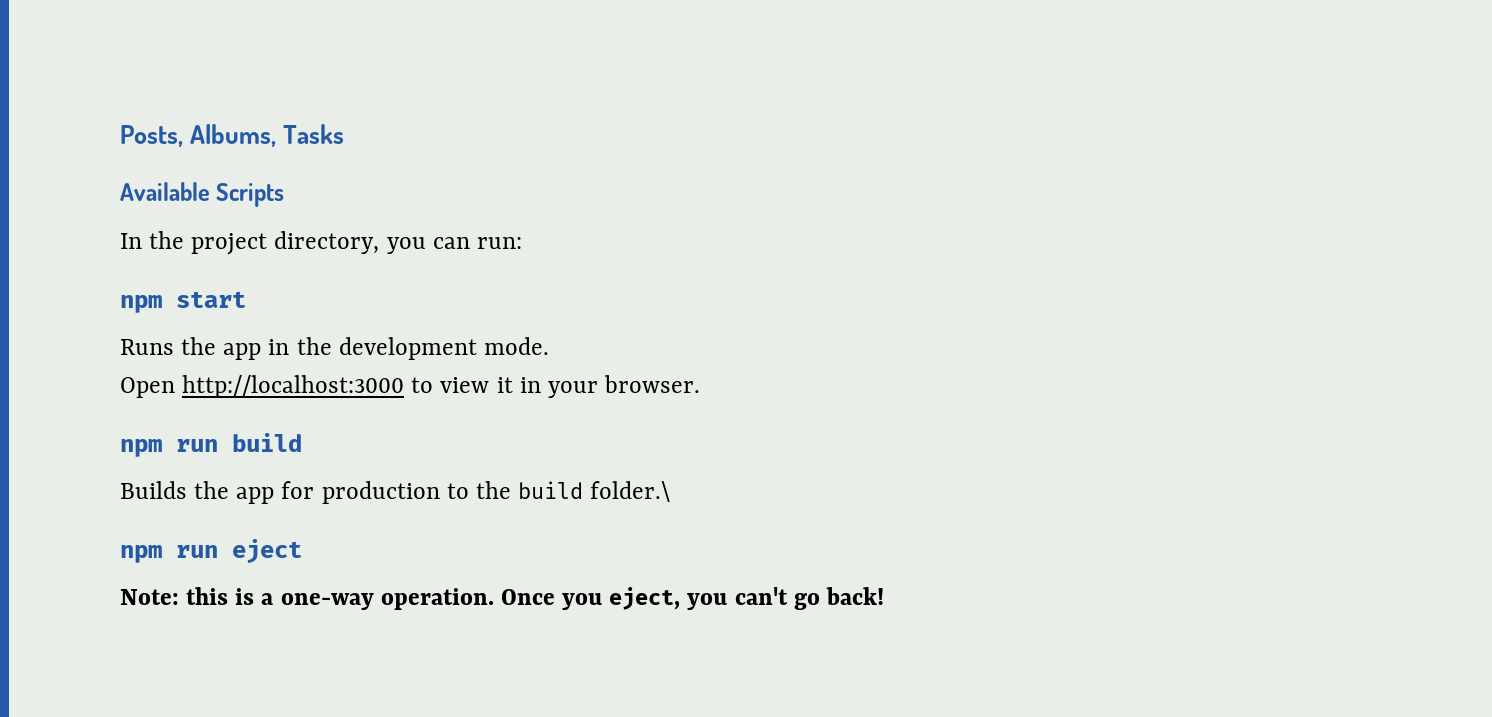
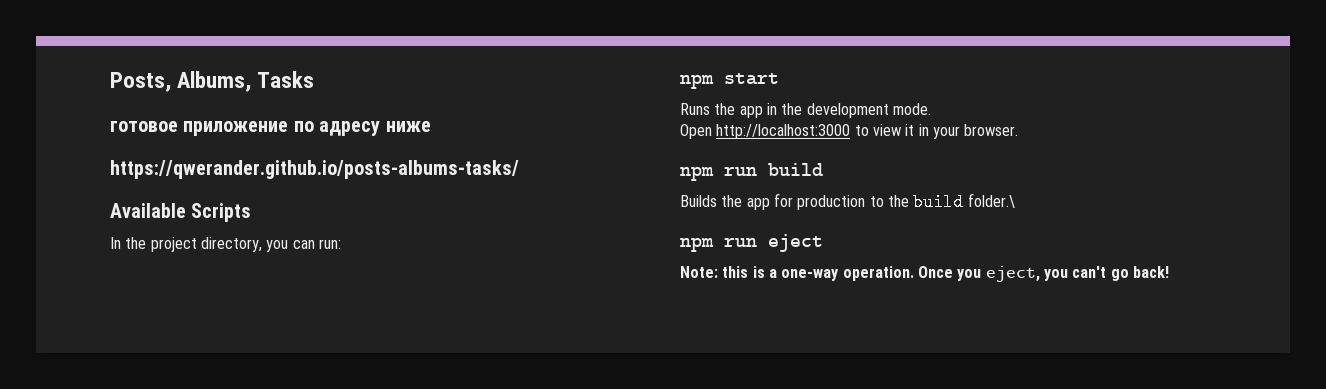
(345, 134) none -> [110,121,431,136] [110,160,519,179] // готовое приложение по адресу ниже // https://qwerander.github.io/posts-albums-tasks/

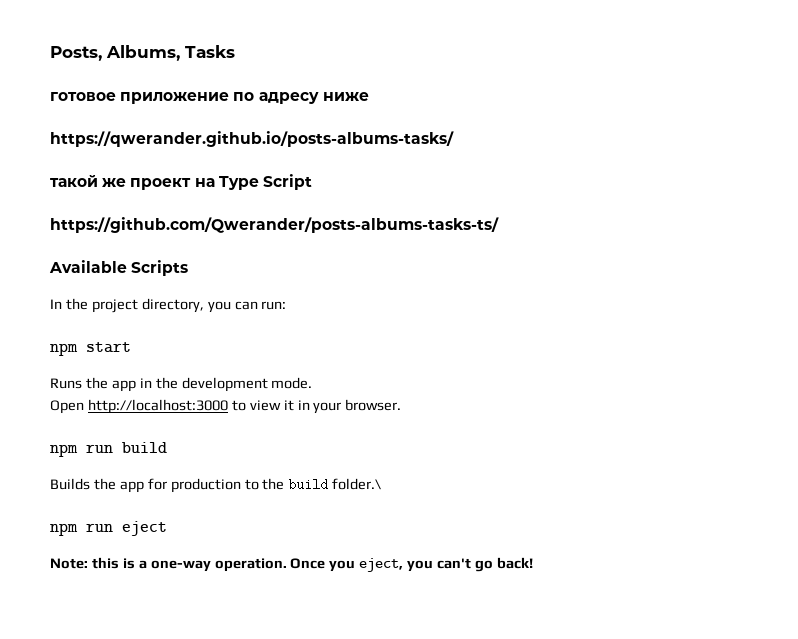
(519, 169) none -> [50,174,312,190] [50,217,499,233] // такой же проект на Type Script // https://github.com/Qwerander/posts-albums-tasks-ts/

